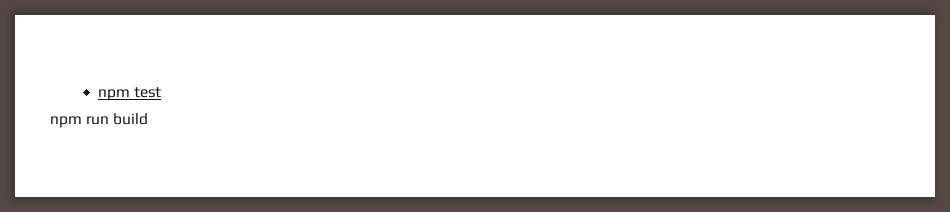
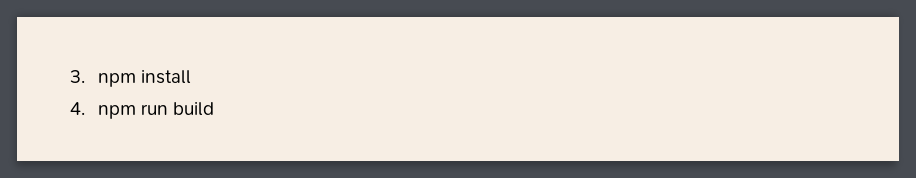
[97,87,162,101] npm test // -> [70,70,191,87] [70,102,85,115] 3. npm install // 4.

